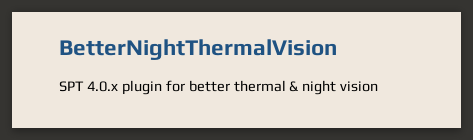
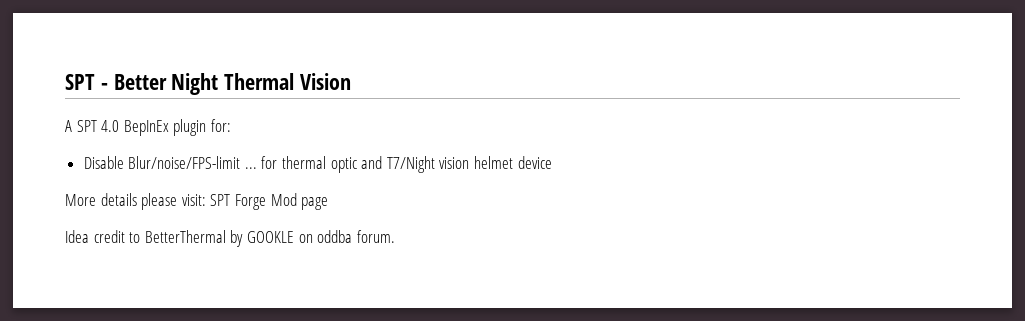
[59,39,337,60] [59,80,379,95] BetterNightThermalVision // SPT 4.0.x plugin for better thermal & night vision -> [65,73,352,95] [65,119,231,136] [83,156,552,173] [65,193,329,210] [65,230,395,247] SPT - Better Night Thermal Vision // A SPT 4.0 BepInEx plugin for: // Disable Blur/noise/FPS-limit ... for thermal optic and T7/Night vision helmet device // More details please visit: SPT Forge Mod page // Idea credit to BetterThermal by GOOKLE on oddba forum.

